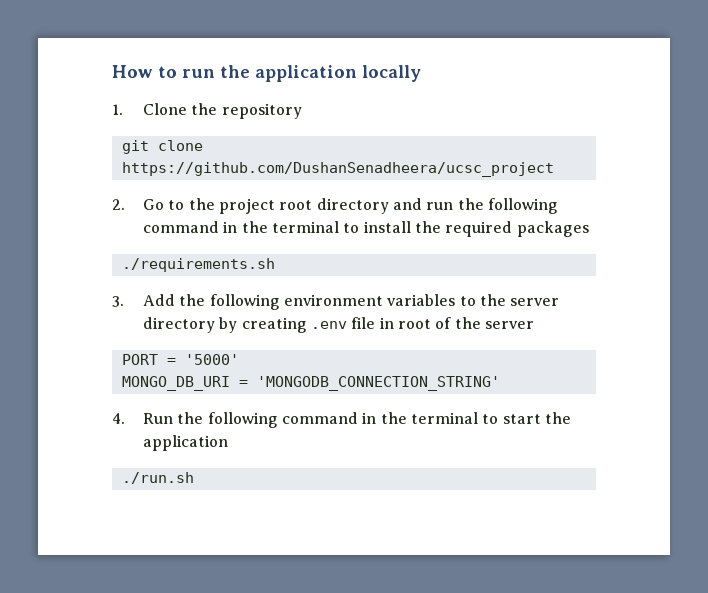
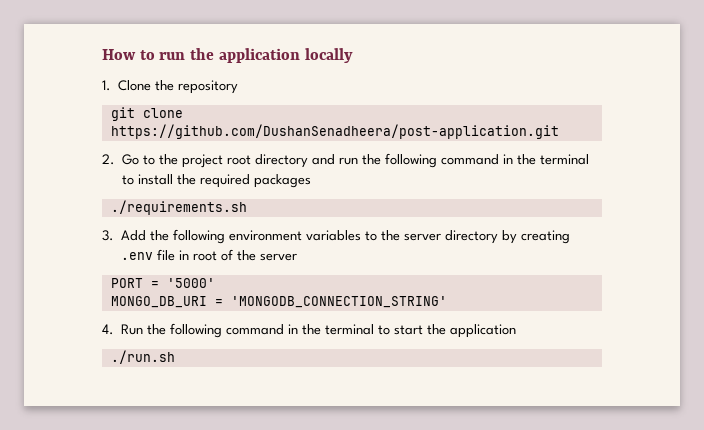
[121,162,554,177] https://github.com/DushanSenadheera/ucsc_project -> [110,124,559,139] https://github.com/DushanSenadheera/post-application.git

